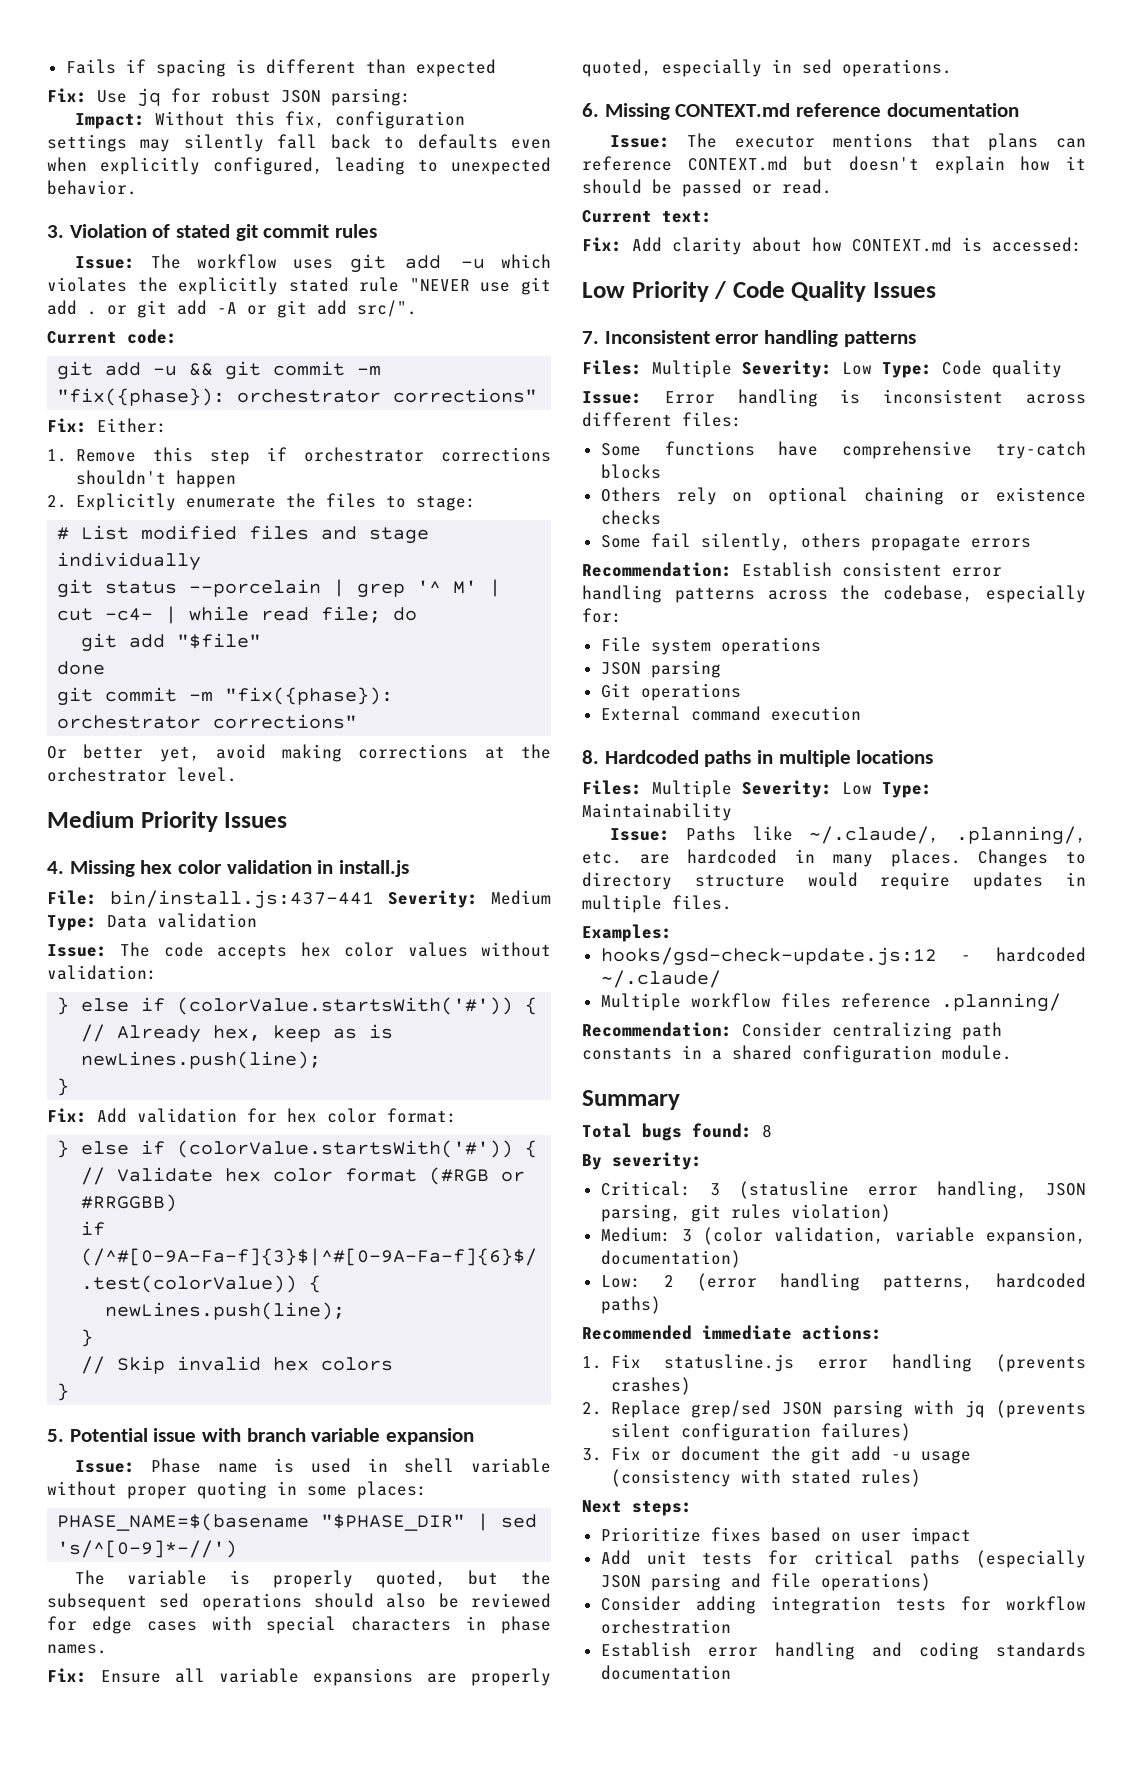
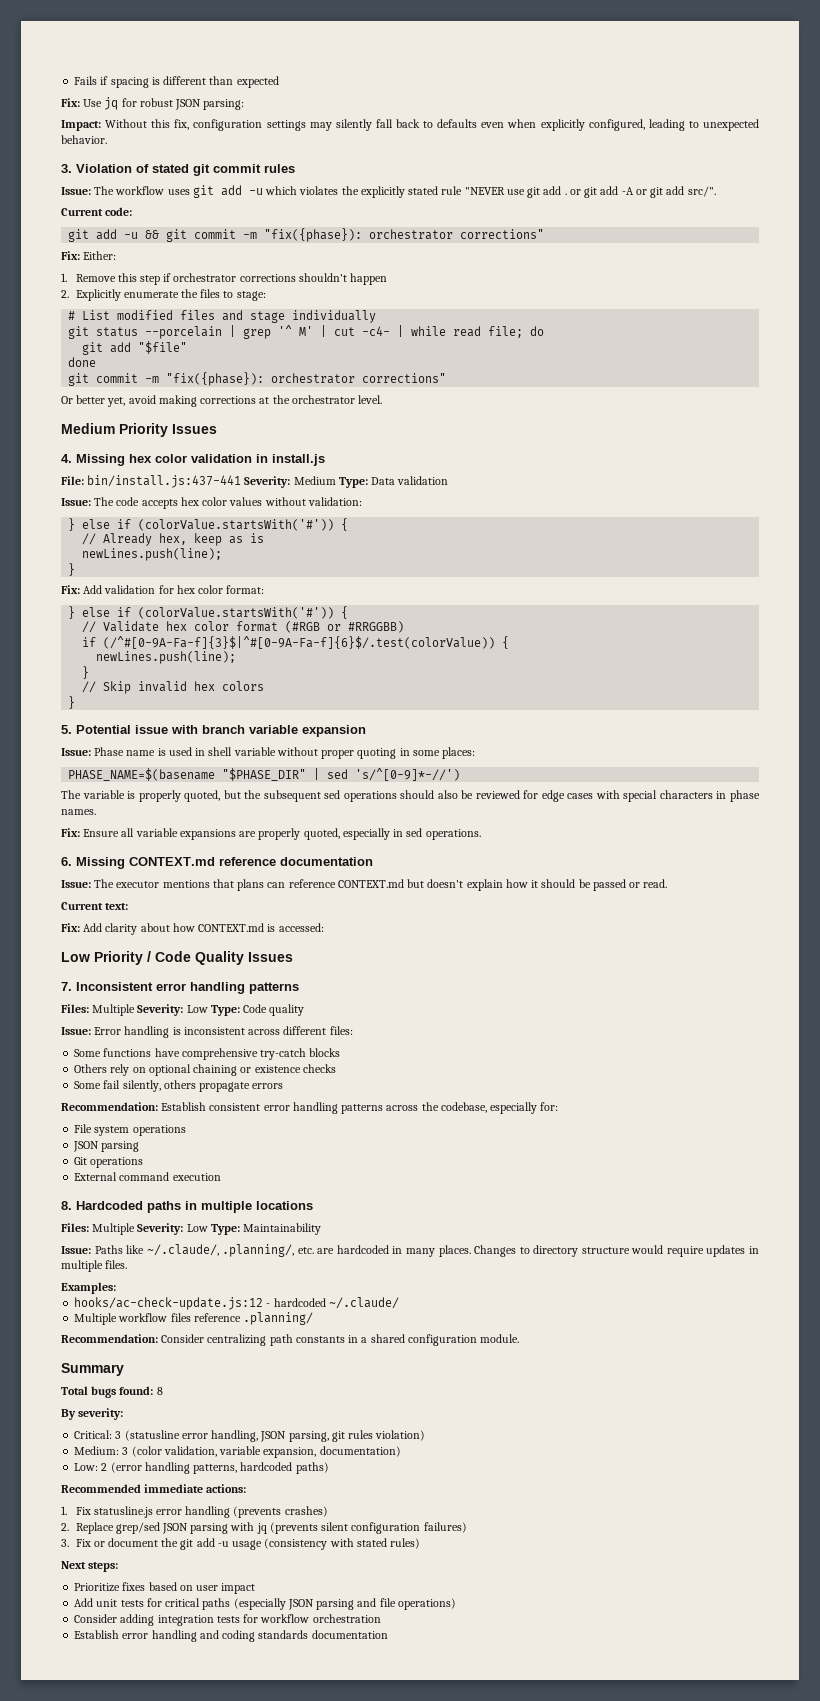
[600,947,937,966] hooks/gsd-check-update.js:12 -> [74,1297,264,1310] hooks/ac-check-update.js:12

